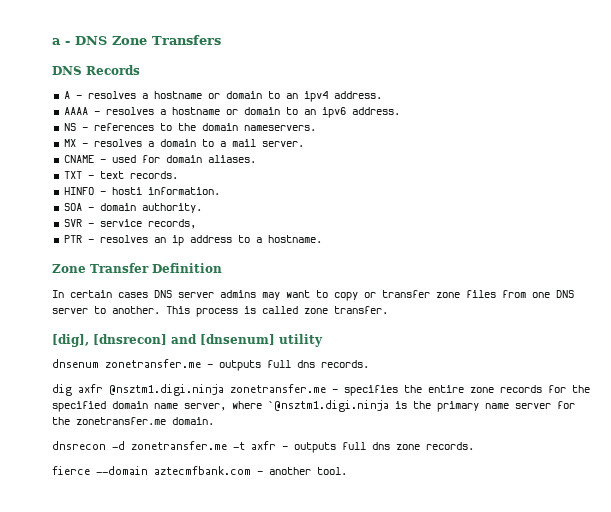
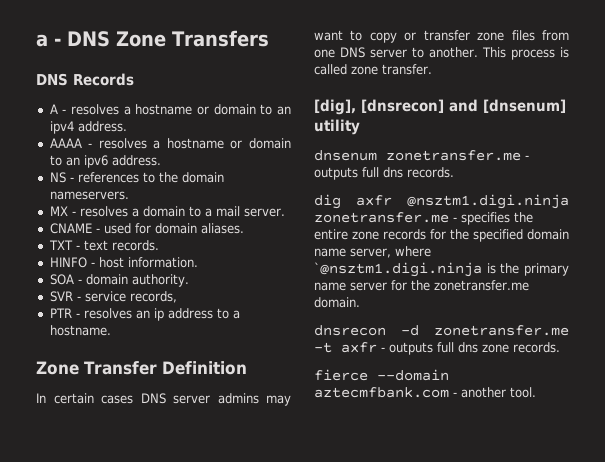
[111,187,142,195] hosti -> [98,257,124,268] host

